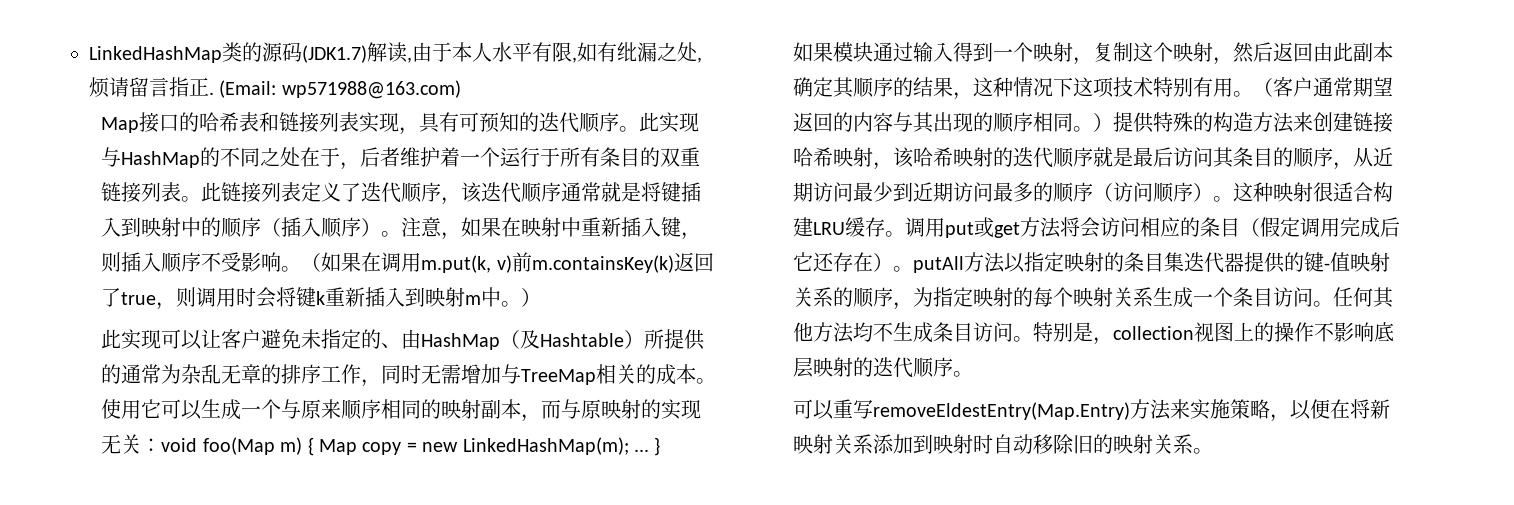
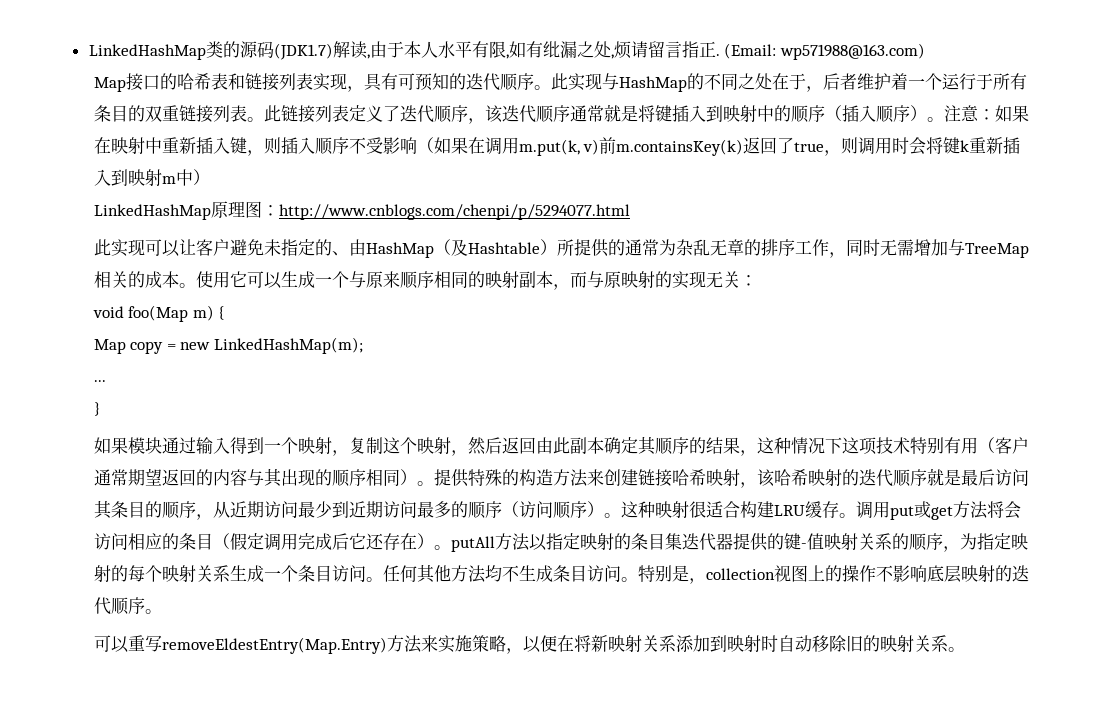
[441,232,462,240] ， -> [977,109,995,120] ：
[281,266,302,272] 。 -> (417, 145) none
[501,288,542,307] 。） -> [192,169,210,185] [93,201,630,220] ） // LinkedHashMap原理图：http://www.cnblogs.com/chenpi/p/5294077.html
(162, 445) none -> (757, 280) //
(314, 446) none -> (226, 313) //
(629, 446) none -> (363, 345) //
(649, 450) none -> (106, 381) //
[1233,91,1254,97] 。 -> (978, 445) none
[1073,113,1114,132] 。） -> [399,469,434,486] ）。

